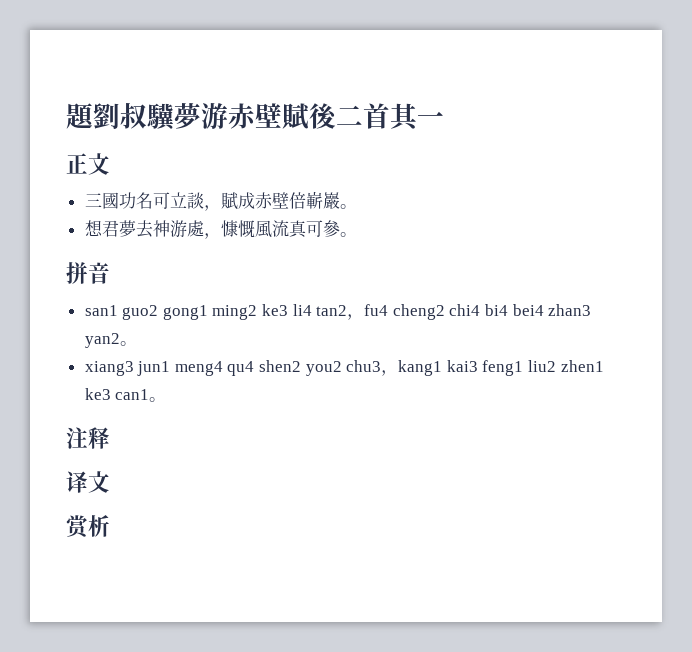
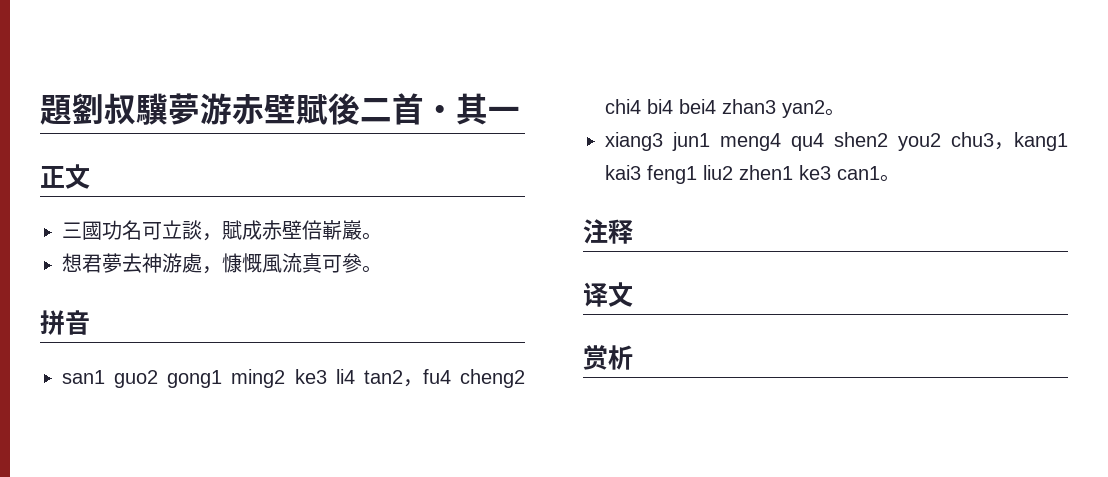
(390, 116) none -> [424,104,456,121] ・

